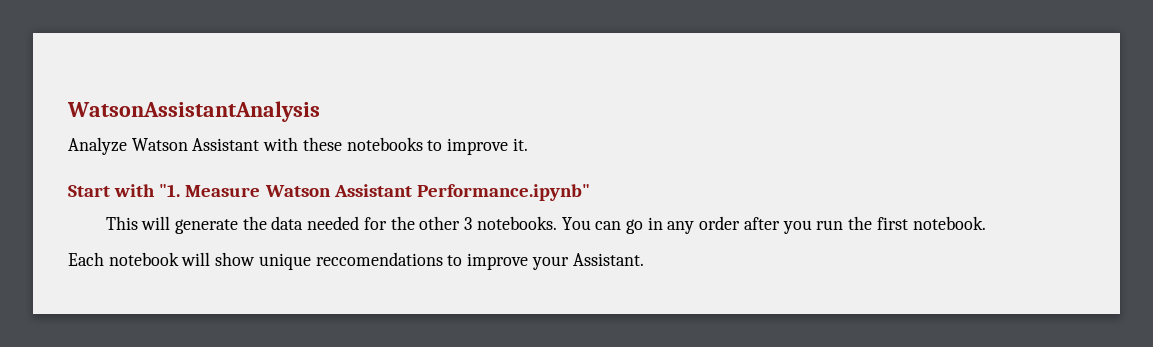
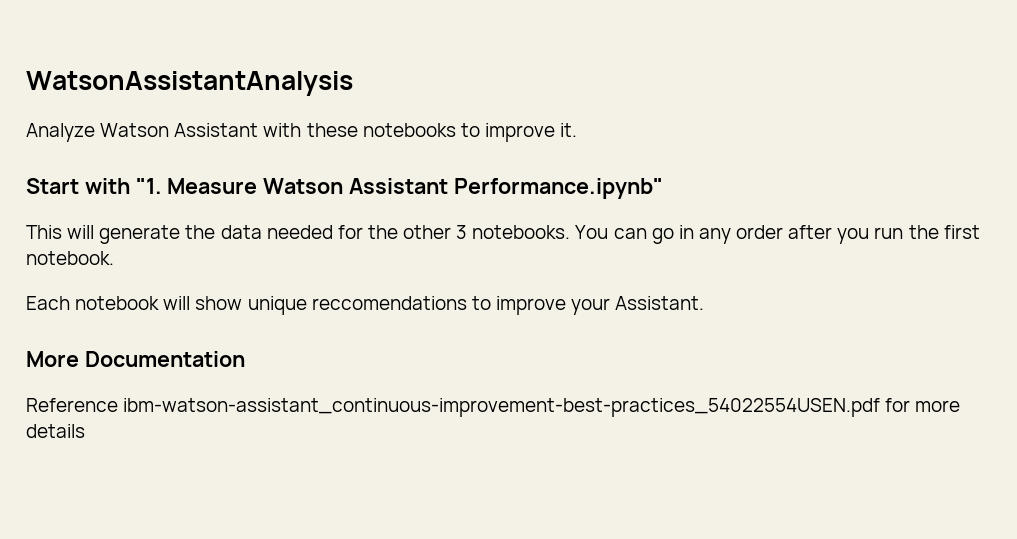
(644, 259) none -> [26,351,245,367] [26,398,961,417] [26,424,85,438] // More Documentation // Reference ibm-watson-assistant_continuous-improvement-best-practices_54022554USEN.pdf for more details

